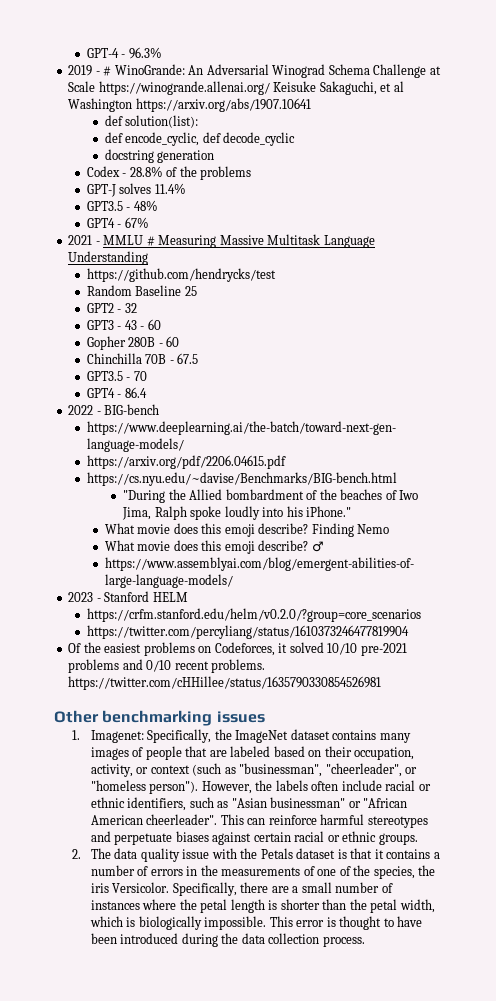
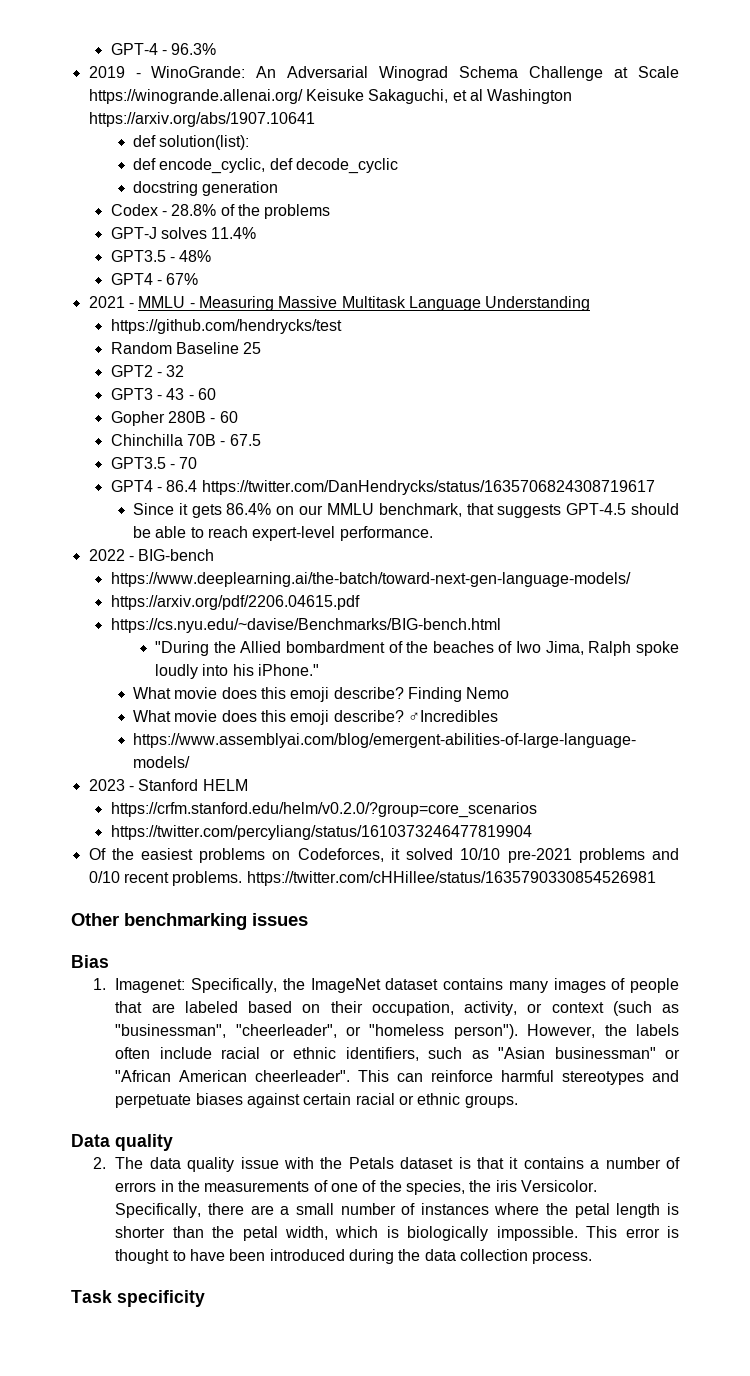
[103,66,112,76] # -> (141, 75) none
[146,236,155,246] # -> [189,303,195,308] -
(147, 392) none -> [201,480,655,495] [132,503,679,518] [132,526,433,541] https://twitter.com/DanHendrycks/status/1635706824308719617 // Since it gets 86.4% on our MMLU benchmark, that suggests GPT-4.5 should be able to reach expert-level performance.
[311,541,324,552] ♂ -> [407,710,498,722] ♂Incredibles
(265, 717) none -> [71,955,109,968] // Bias
(418, 839) none -> [71,1134,173,1151] // Data quality
(365, 941) none -> [71,1290,205,1307] // Task specificity

